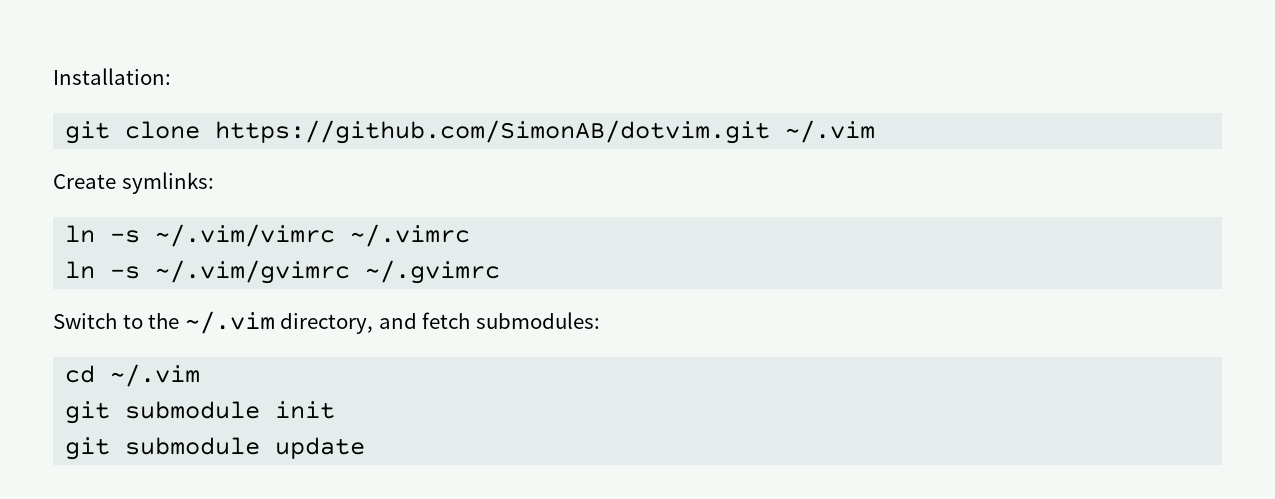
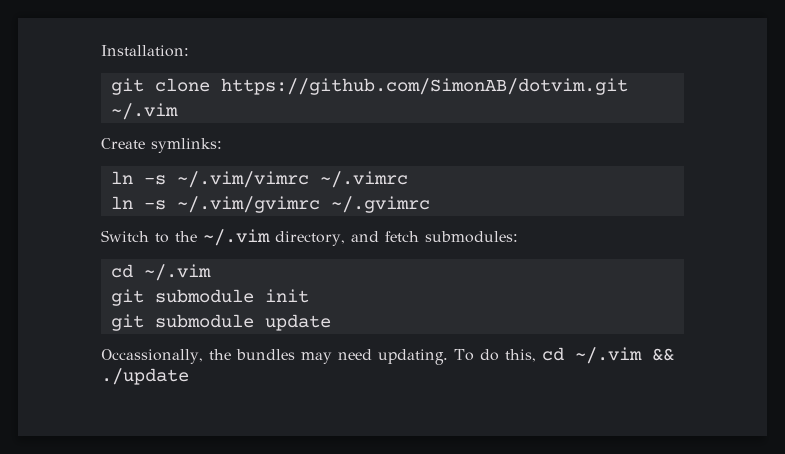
(366, 448) none -> [101,347,674,365] [101,368,189,385] // Occassionally, the bundles may need updating. To do this, cd ~/.vim && ./update

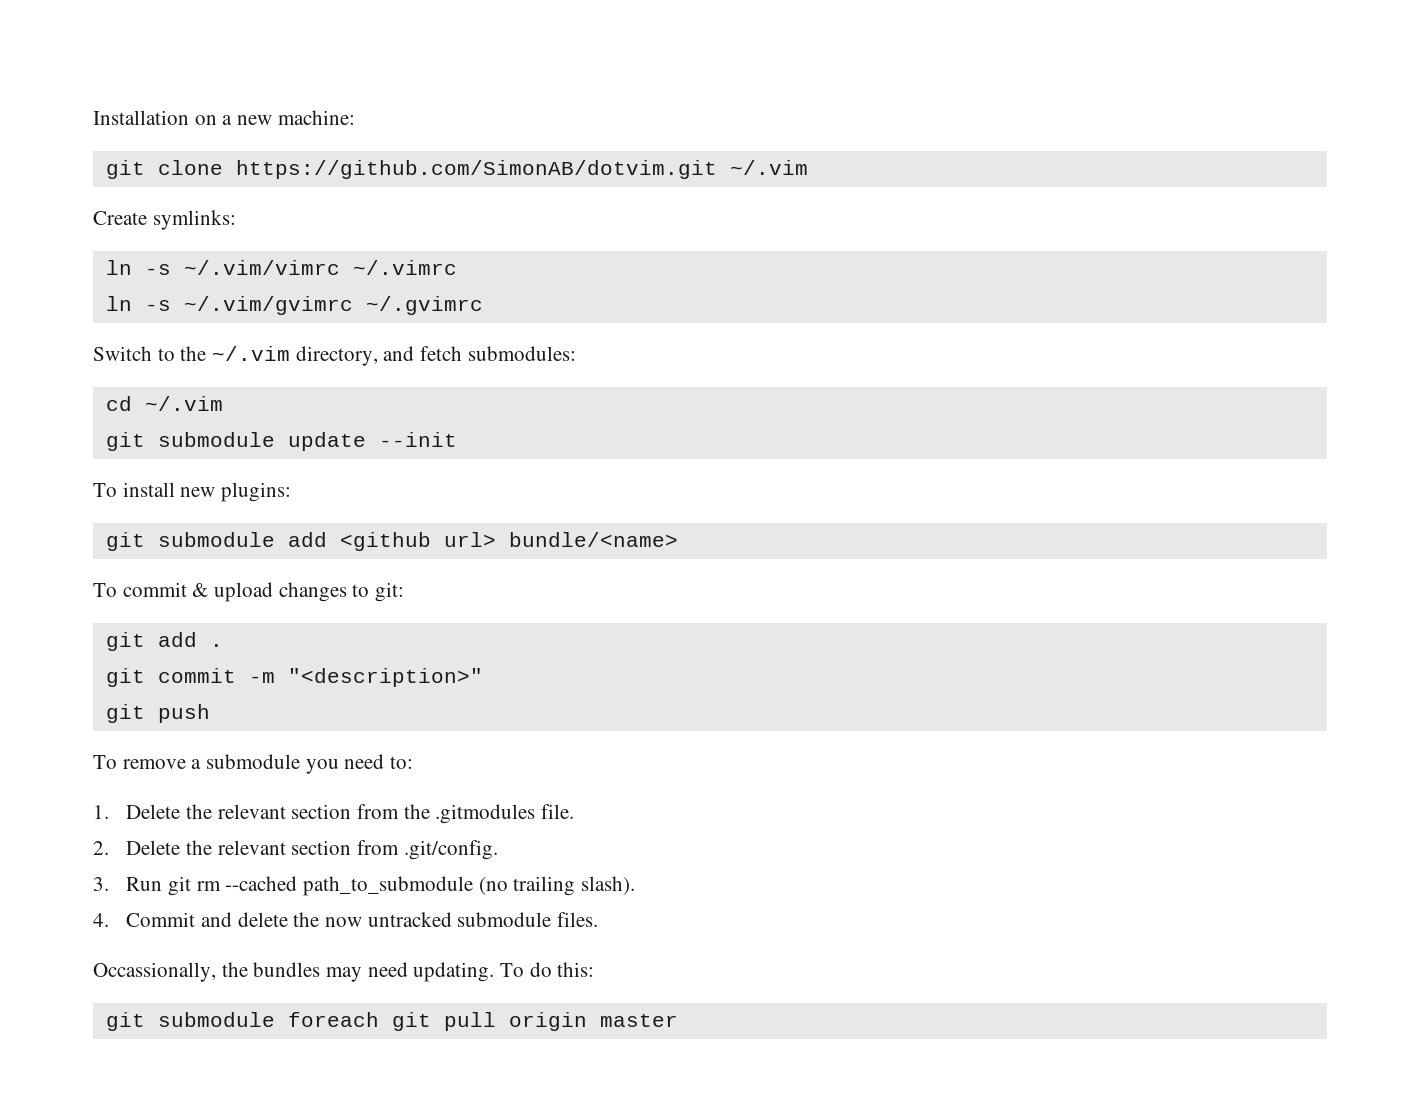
[101,45,189,57] Installation: -> [93,110,355,125] Installation on a new machine:
[264,289,309,303] [110,314,331,331] init // git submodule update -> [287,432,457,451] [93,482,292,502] [105,532,678,551] [93,582,405,602] [105,632,223,651] [105,668,483,687] [105,704,210,723] [93,754,414,774] [93,804,574,824] [93,840,498,860] [93,876,635,896] [93,912,598,927] update --init // To install new plugins: // git submodule add <github url> bundle/<name> // To commit & upload changes to git: // git add . // git commit -m "<description>" // git push // To remove a submodule you need to: // 1. Delete the relevant section from the .gitmodules file. // 2. Delete the relevant section from .git/config. // 3. Run git rm --cached path_to_submodule (no trailing slash). // 4. Commit and delete the now untracked submodule files.
[504,347,674,364] [101,368,189,385] this, cd ~/.vim && ./update -> [557,962,595,977] [105,1012,678,1031] this: // git submodule foreach git pull origin master

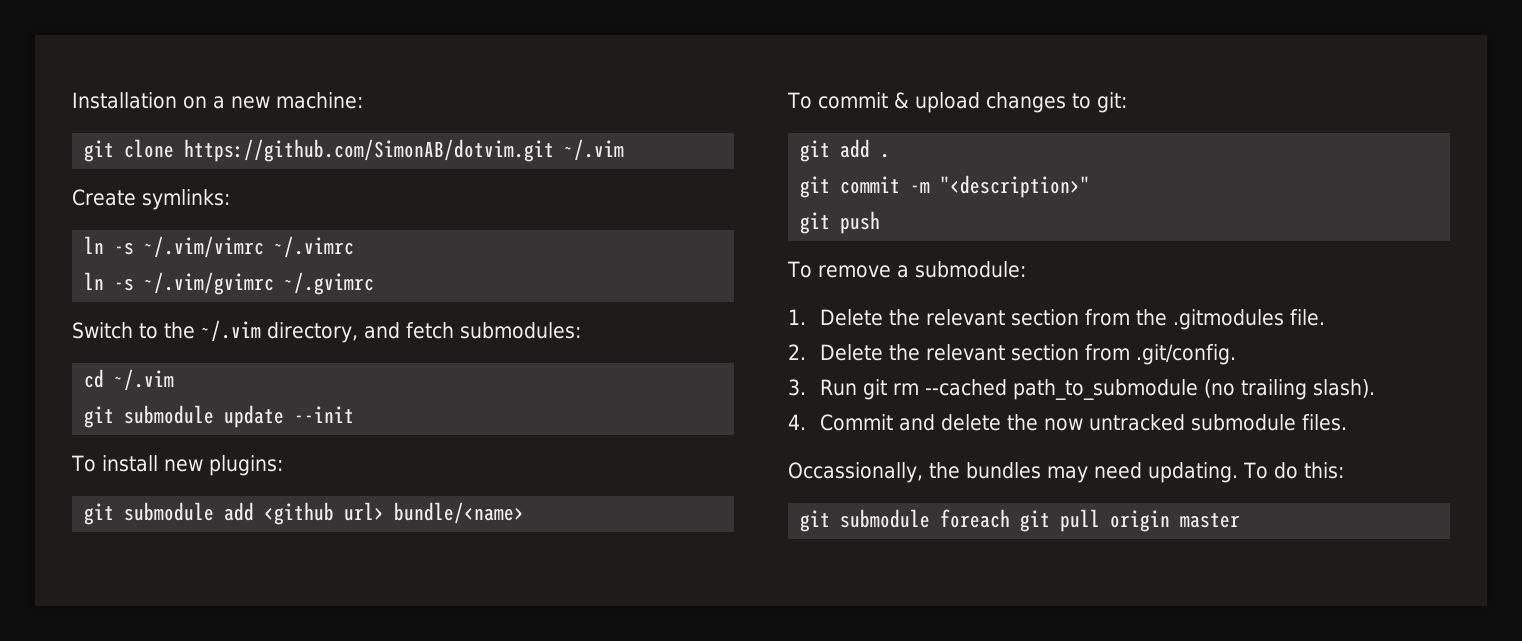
[206,754,414,774] submodule you need to: -> [914,261,1026,278] submodule:

